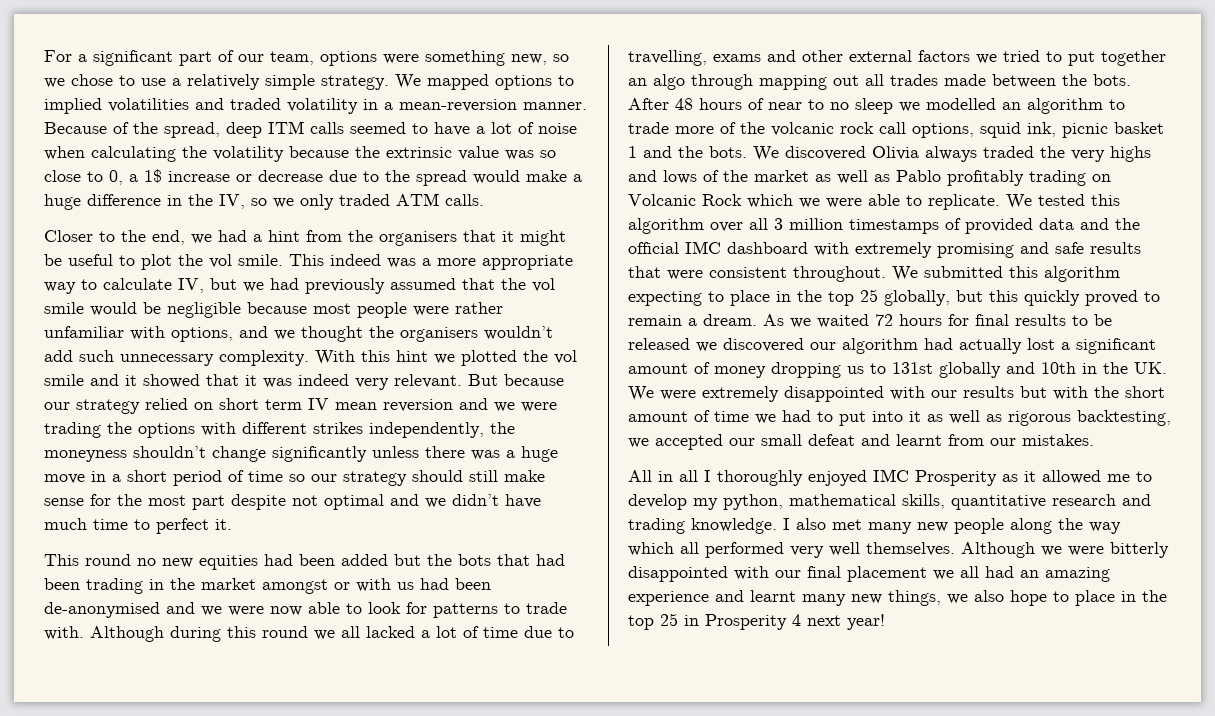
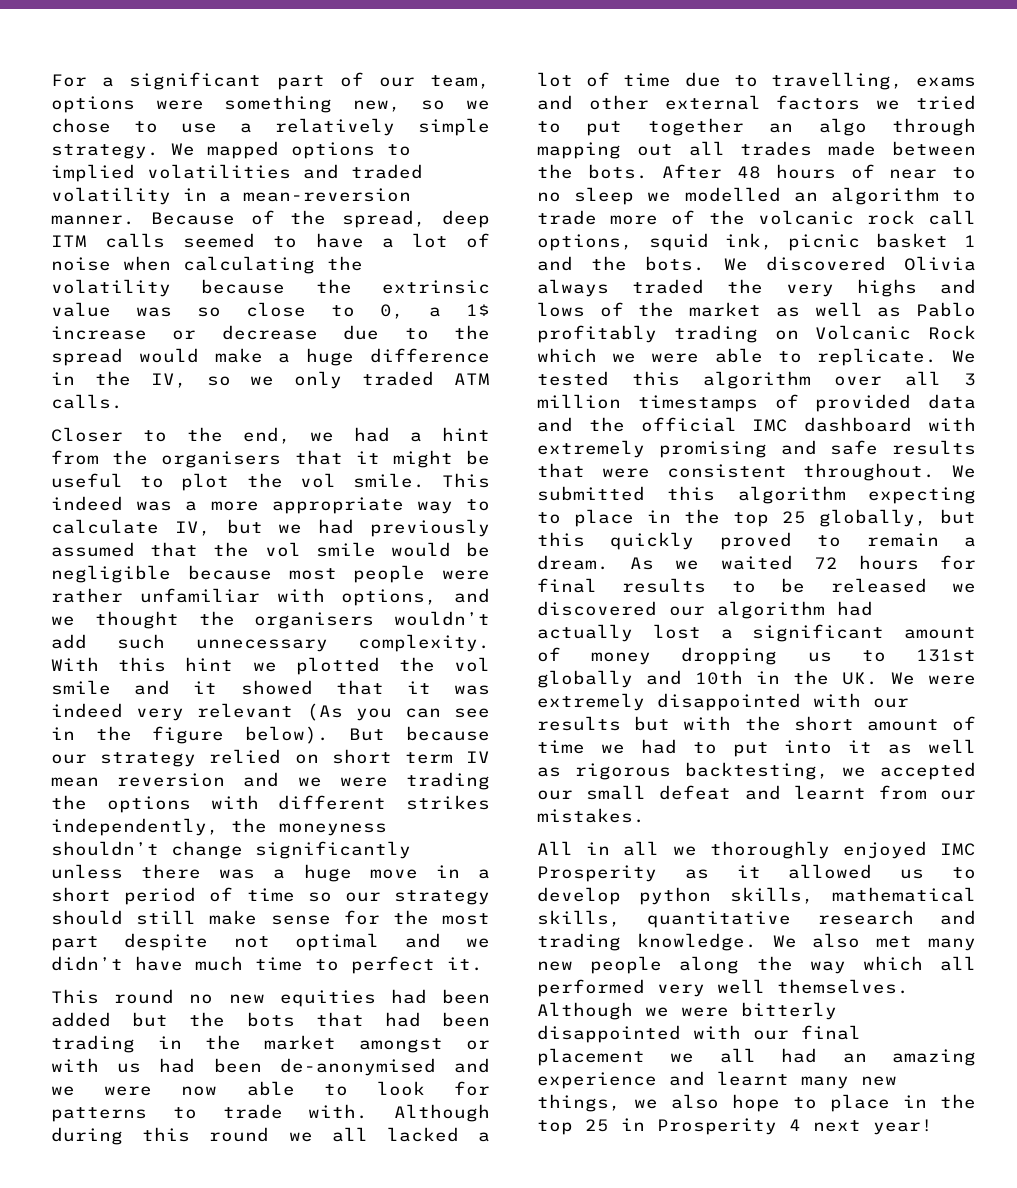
[394,374,462,388] relevant. -> [197,703,491,721] [51,726,329,744] relevant (As you can see in the figure below).
[704,470,711,482] I -> [672,846,697,856] we
[1107,474,1130,482] me -> [900,869,925,879] us
[693,494,783,510] my python, -> [639,887,814,905] python skills,
[783,518,790,530] I -> [772,935,797,948] We

